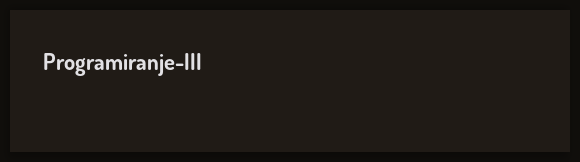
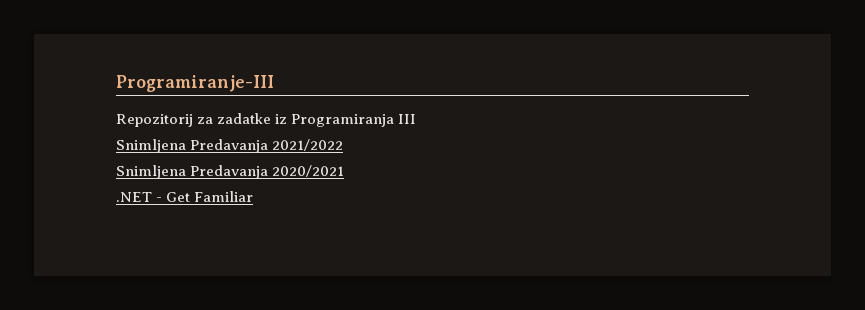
(202, 64) none -> [116,113,417,127] [116,139,344,153] [116,165,345,179] [116,191,254,202] // Repozitorij za zadatke iz Programiranja III // Snimljena Predavanja 2021/2022 // Snimljena Predavanja 2020/2021 // .NET - Get Familiar

